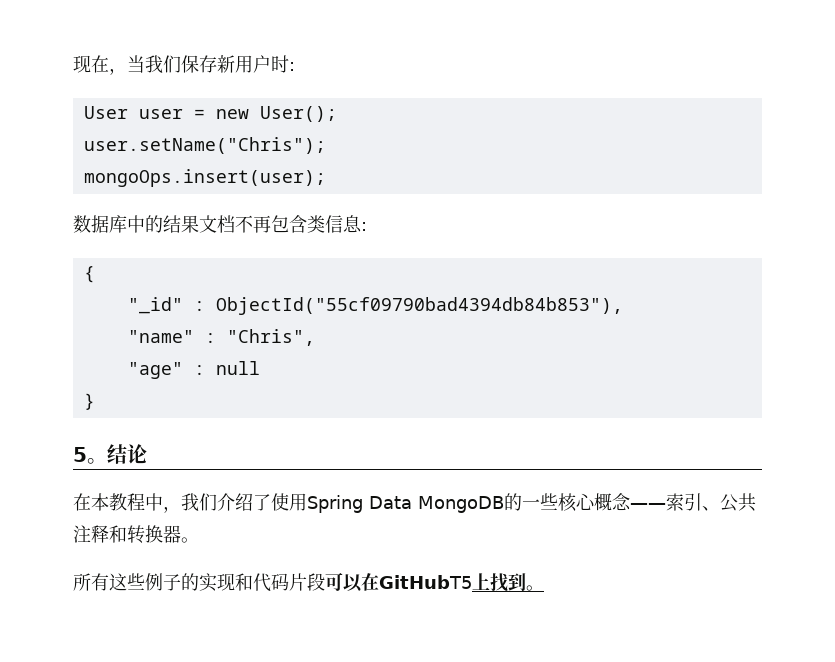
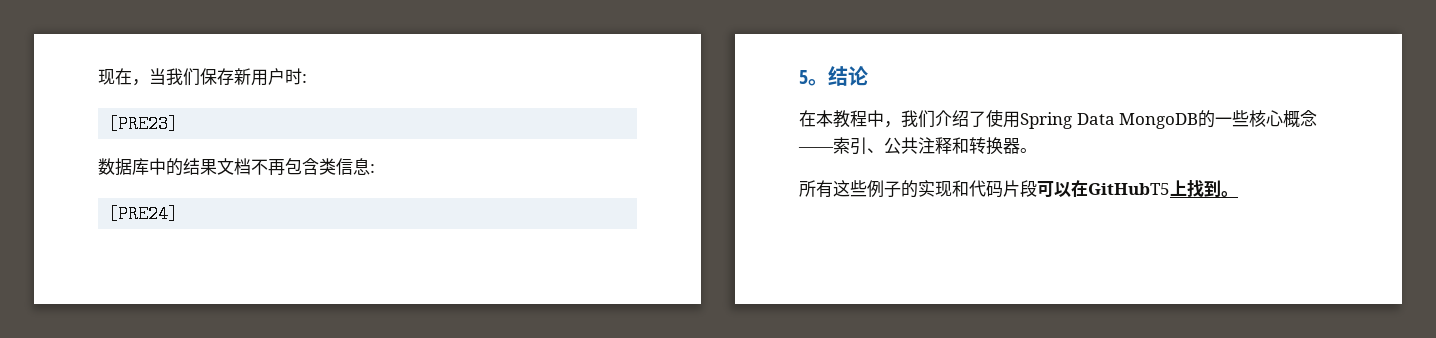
[83,106,337,122] [83,137,326,154] [83,169,326,187] User user = new User(); // user.setName("Chris"); // mongoOps.insert(user); -> [108,115,179,133] [PRE23]
[83,266,95,283] [127,297,623,315] [127,329,315,346] [127,361,260,379] [83,393,95,410] { // "_id" : ObjectId("55cf09790bad4394db84b853"), // "name" : "Chris", // "age" : null // } -> [108,205,179,223] [PRE24]

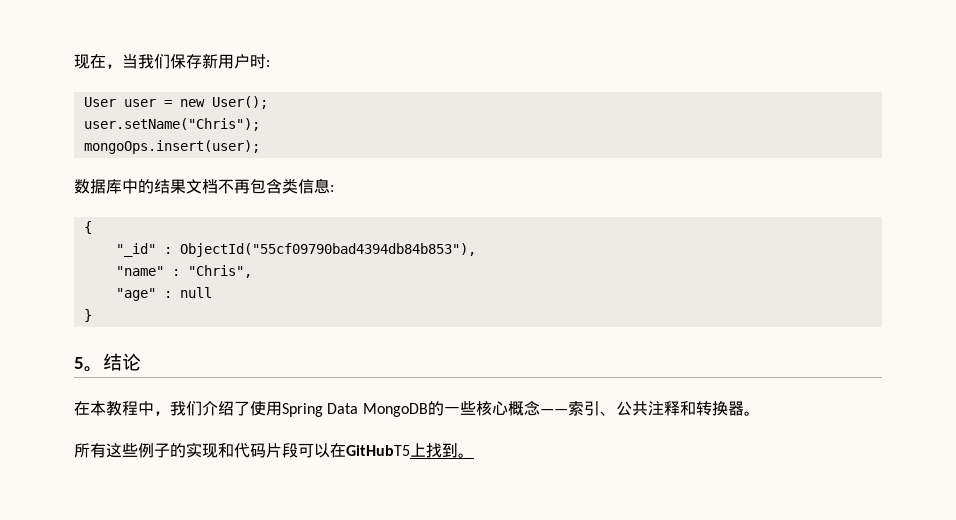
[108,115,179,133] [PRE23] -> [83,96,268,109] [83,118,260,131] [83,140,260,154] User user = new User(); // user.setName("Chris"); // mongoOps.insert(user);
[108,205,179,223] [PRE24] -> [83,221,92,234] [115,243,476,257] [115,265,252,278] [115,287,212,301] [83,309,92,322] { // "_id" : ObjectId("55cf09790bad4394db84b853"), // "name" : "Chris", // "age" : null // }

